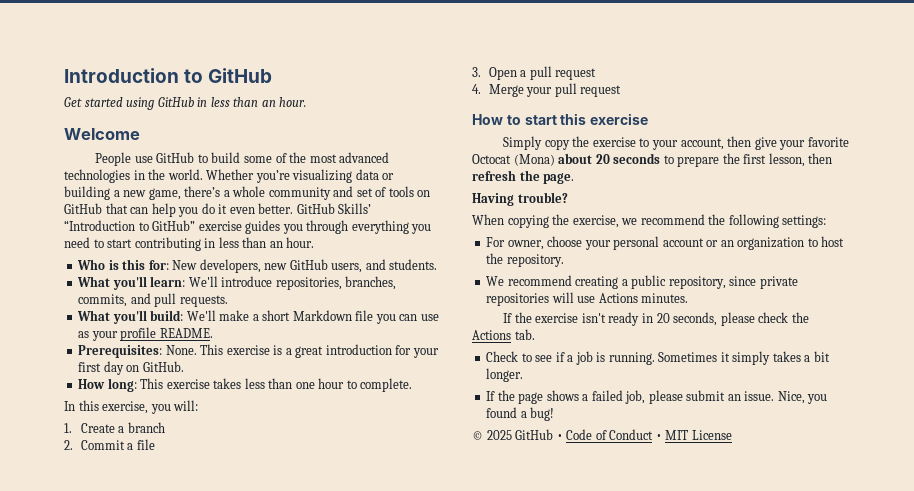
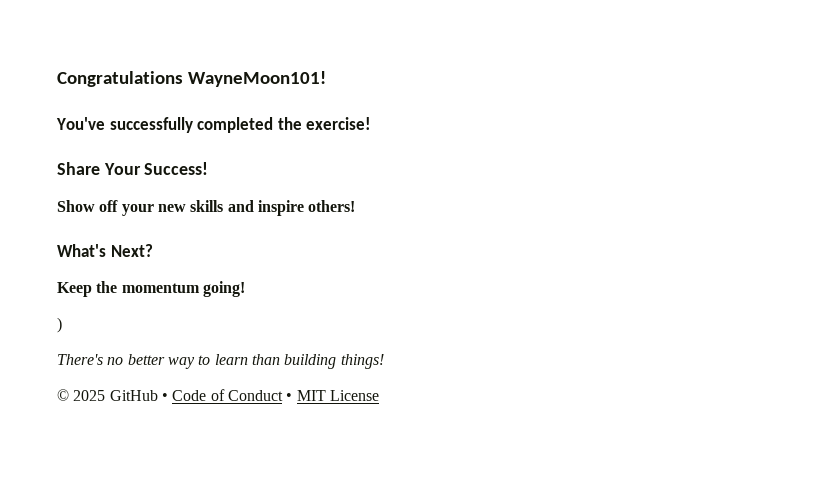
[64,68,273,83] [64,97,307,110] [64,128,140,140] [95,152,390,166] [64,169,395,183] [64,186,431,200] [64,203,372,217] [64,220,432,234] [64,237,315,251] [77,259,438,273] [77,276,397,290] [78,293,228,307] [77,310,439,324] [78,327,213,341] [78,344,439,358] [78,361,184,375] [78,378,413,392] [64,400,199,414] [64,422,165,433] [64,439,155,450] [472,66,597,80] [472,83,622,97] [472,113,649,125] [503,136,849,150] [472,153,833,167] [472,170,575,184] [472,192,568,206] [472,214,827,228] [486,236,845,250] [486,253,564,267] [486,275,798,289] [486,292,689,306] [503,312,809,326] [472,329,535,340] [486,351,830,365] [486,368,524,382] [486,390,828,404] [486,407,555,421] Introduction to GitHub // Get started using GitHub in less than an hour. // Welcome // People use GitHub to build some of the most advanced technologies in the world. Whether you’re visualizing data or building a new game, there’s a whole community and set of tools on GitHub that can help you do it even better. GitHub Skills’ “Introduction to GitHub” exercise guides you through everything you need to start contributing in less than an hour. // Who is this for: New developers, new GitHub users, and students. // What you'll learn: We'll introduce repositories, branches, commits, and pull requests. // What you'll build: We'll make a short Markdown file you can use as your profile README. // Prerequisites: None. This exercise is a great introduction for your first day on GitHub. // How long: This exercise takes less than one hour to complete. // In this exercise, you will: // 1. Create a branch // 2. Commit a file // 3. Open a pull request // 4. Merge your pull request // How to start this exercise // Simply copy the exercise to your account, then give your favorite Octocat (Mona) about 20 seconds to prepare the first lesson, then refresh the page. // Having trouble? // When copying the exercise, we recommend the following settings: // For owner, choose your personal account or an organization to host the repository. // We recommend creating a public repository, since private repositories will use Actions minutes. // If the exercise isn't ready in 20 seconds, please check the Actions tab. // Check to see if a job is running. Sometimes it simply takes a bit longer. // If the page shows a failed job, please submit an issue. Nice, you found a bug! -> [57,71,326,87] [56,117,372,133] [57,162,209,175] [57,200,356,216] [57,244,153,257] [57,281,245,297] [57,317,62,333] [57,354,384,369] Congratulations WayneMoon101! // You've successfully completed the exercise! // Share Your Success! // Show off your new skills and inspire others! // What's Next? // Keep the momentum going! // ) // There's no better way to learn than building things!

